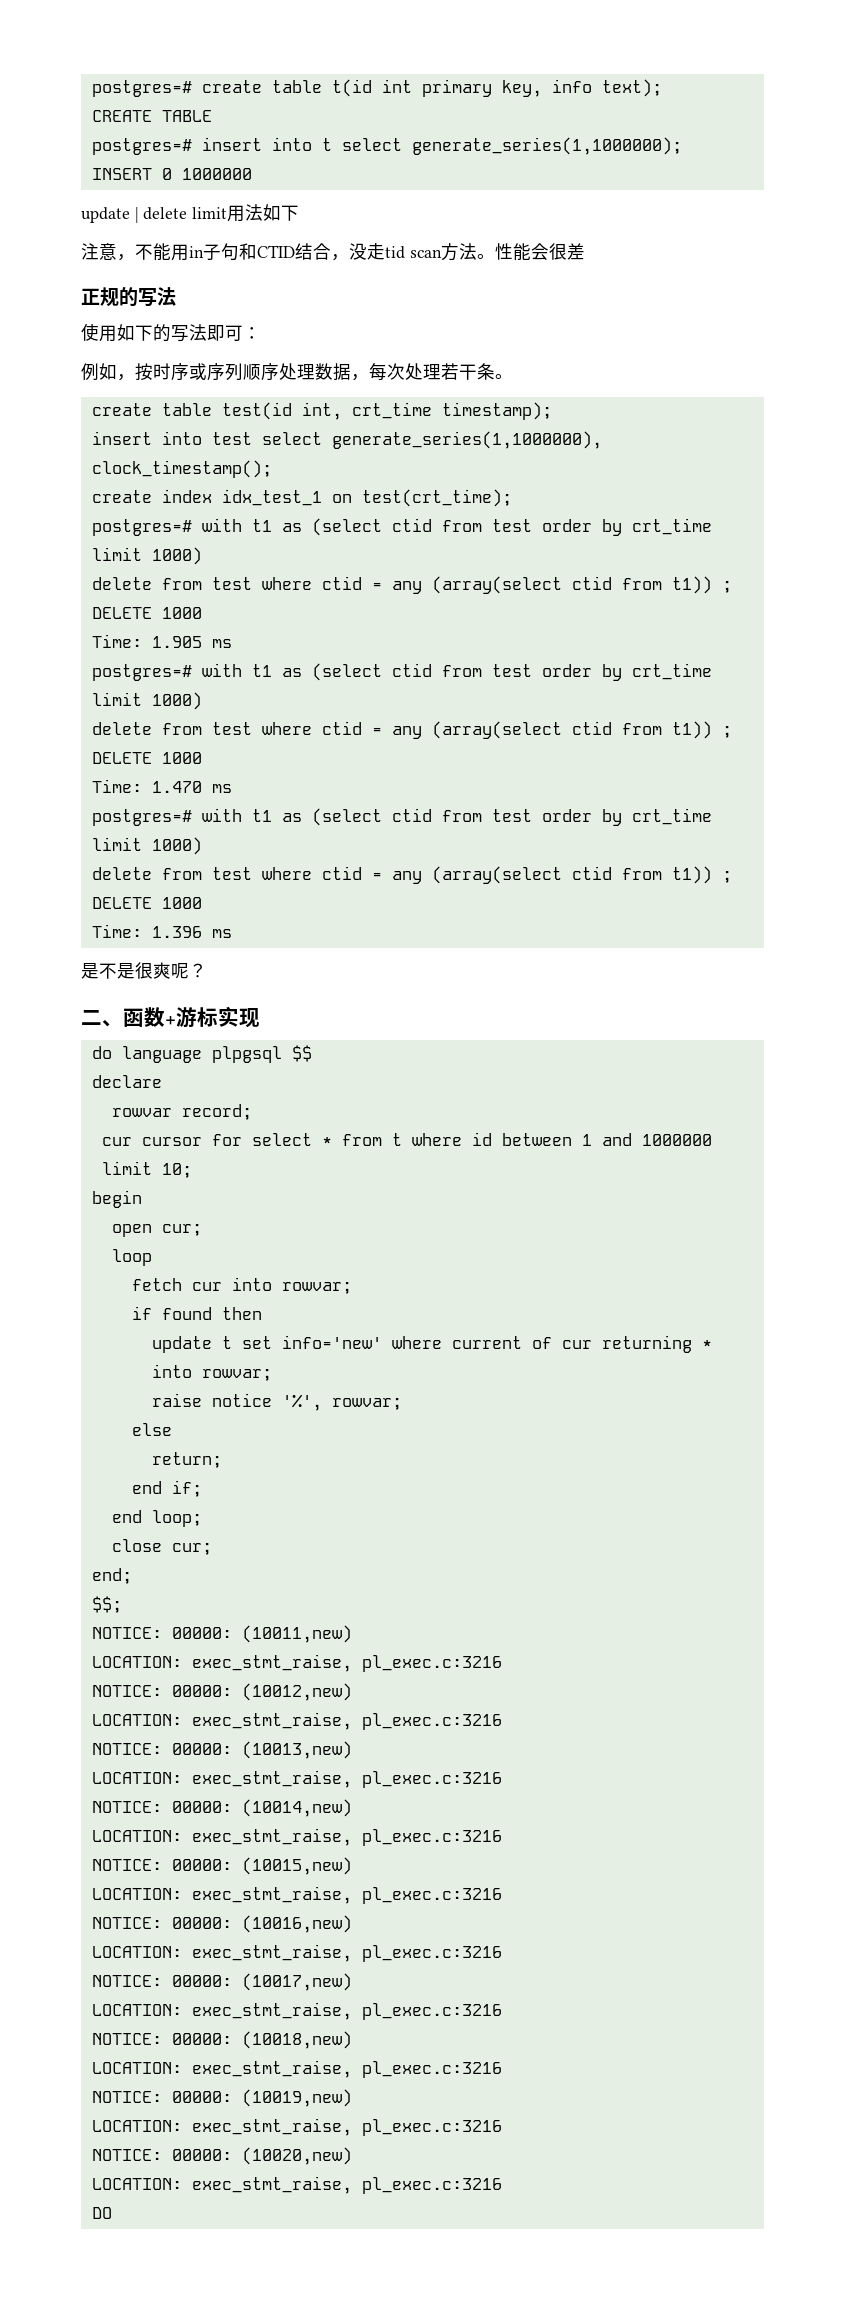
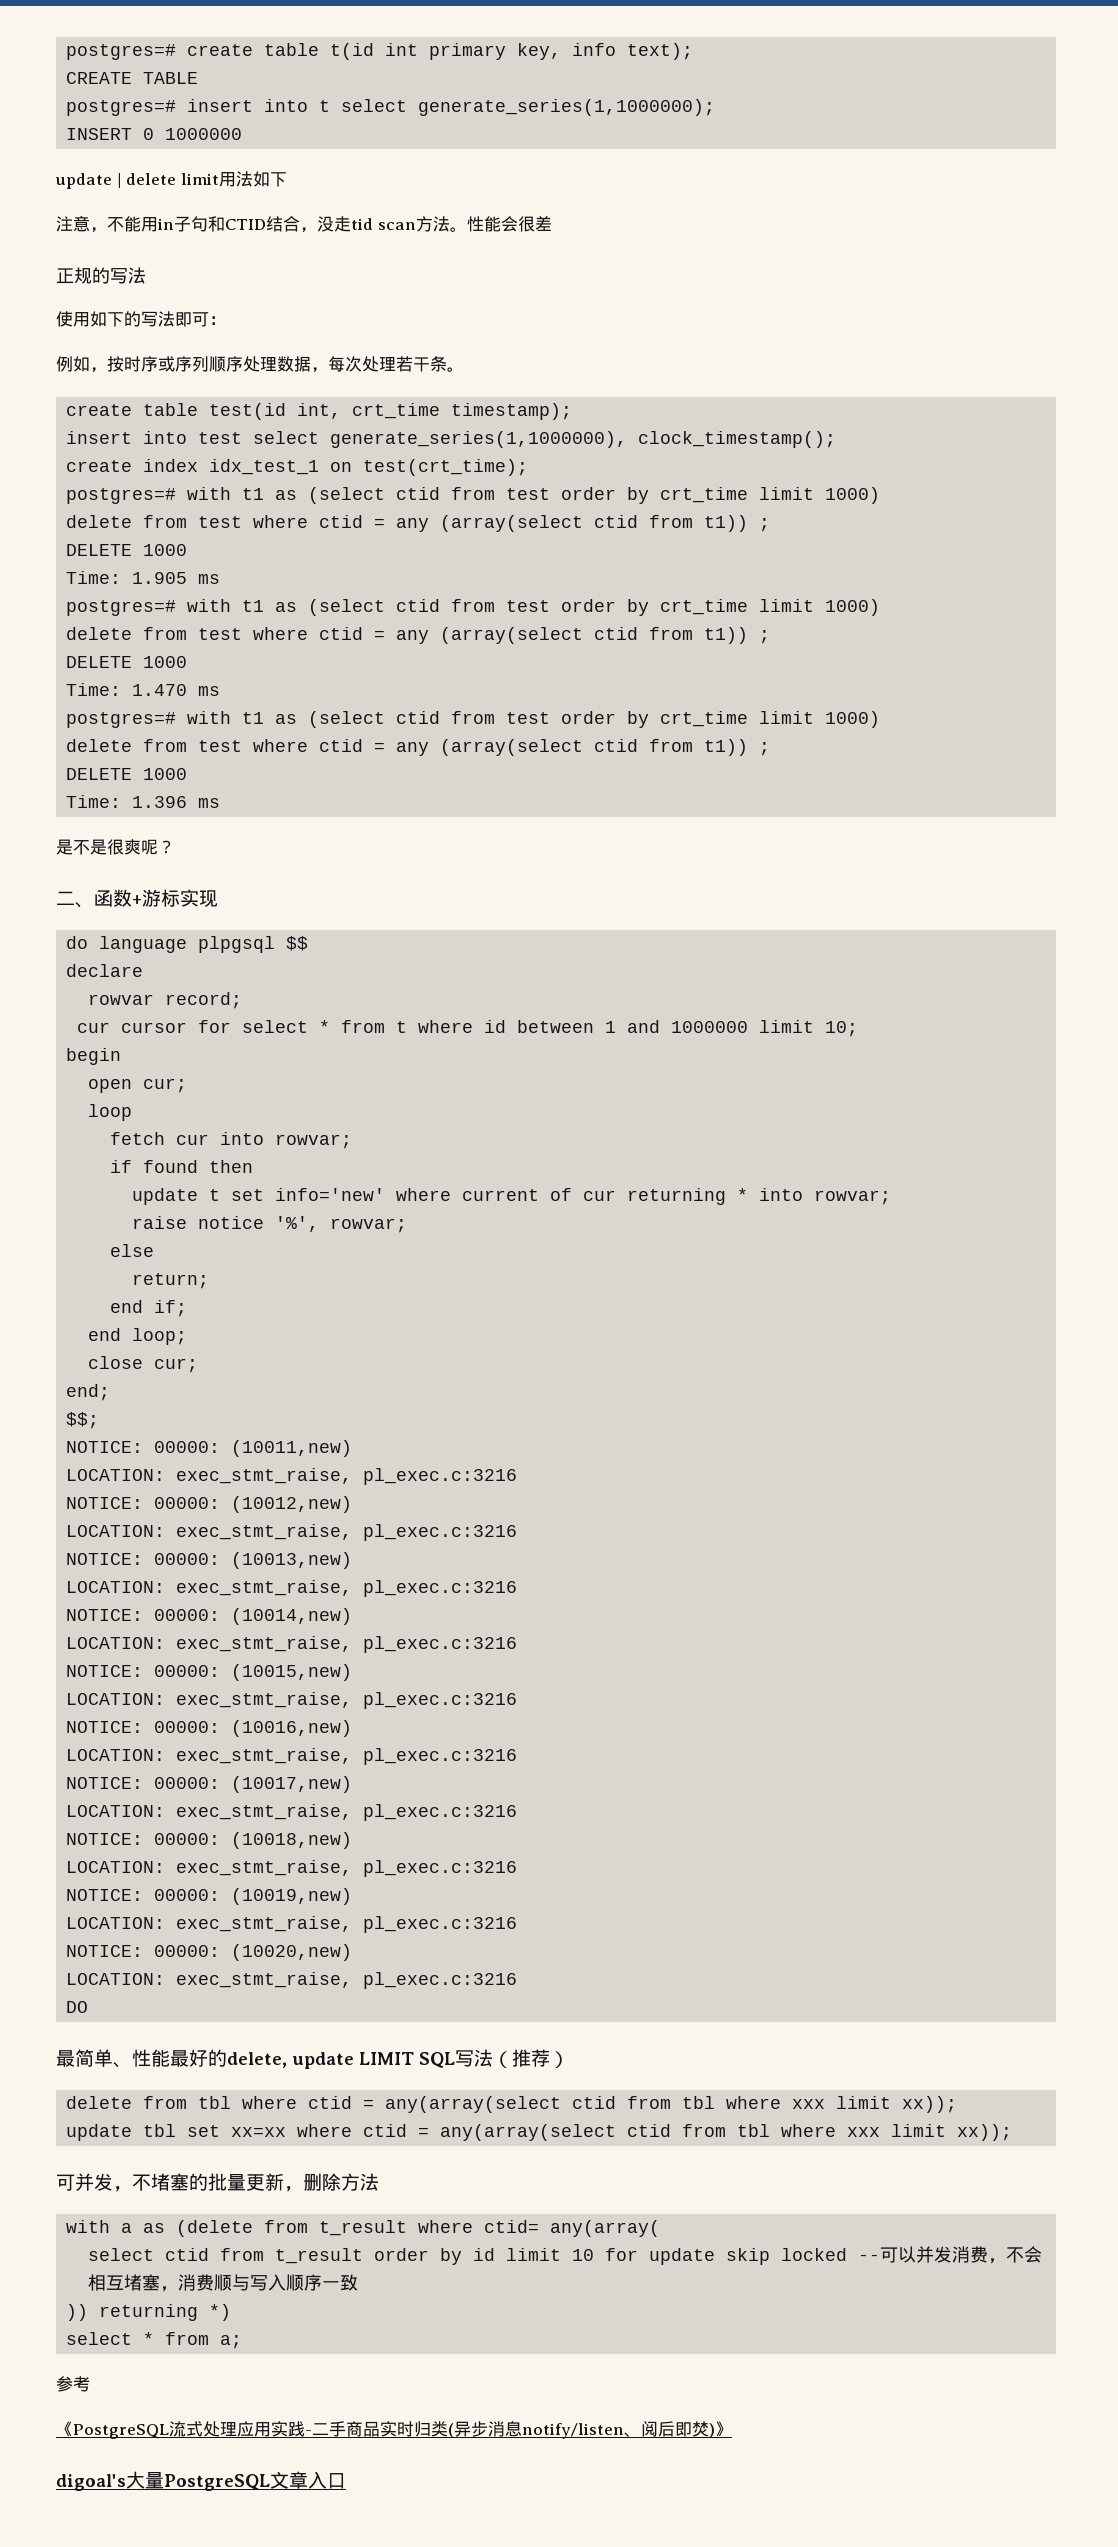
(112, 2213) none -> [56,2049,569,2069] [66,2096,958,2113] [66,2124,1013,2141] [56,2173,379,2192] [66,2220,661,2237] [88,2246,1043,2265] [88,2274,359,2292] [66,2304,232,2321] [66,2332,243,2349] [56,2376,90,2392] [56,2421,732,2439] [56,2471,346,2491] // 最简单、性能最好的delete, update LIMIT SQL写法（推荐） // delete from tbl where ctid = any(array(select ctid from tbl where xxx limit xx)); // update tbl set xx=xx where ctid = any(array(select ctid from tbl where xxx limit xx)); // 可并发，不堵塞的批量更新，删除方法 // with a as (delete from t_result where ctid= any(array( // select ctid from t_result order by id limit 10 for update skip locked --可以并发消费，不会相互堵塞，消费顺与写入顺序一致 // )) returning *) // select * from a; // 参考 // 《PostgreSQL流式处理应用实践-二手商品实时归类(异步消息notify/listen、阅后即焚)》 // digoal's大量PostgreSQL文章入口

